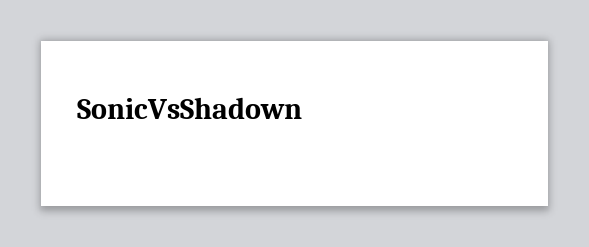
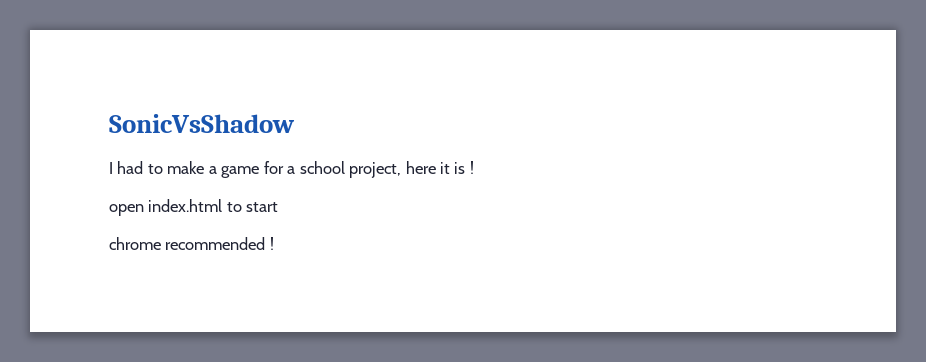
[77,97,302,119] SonicVsShadown -> [109,114,295,133] [109,161,474,178] [109,199,279,216] [109,237,274,250] SonicVsShadow // I had to make a game for a school project, here it is ! // open index.html to start // chrome recommended !

